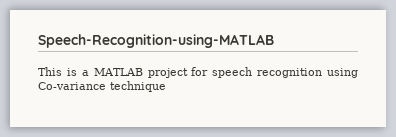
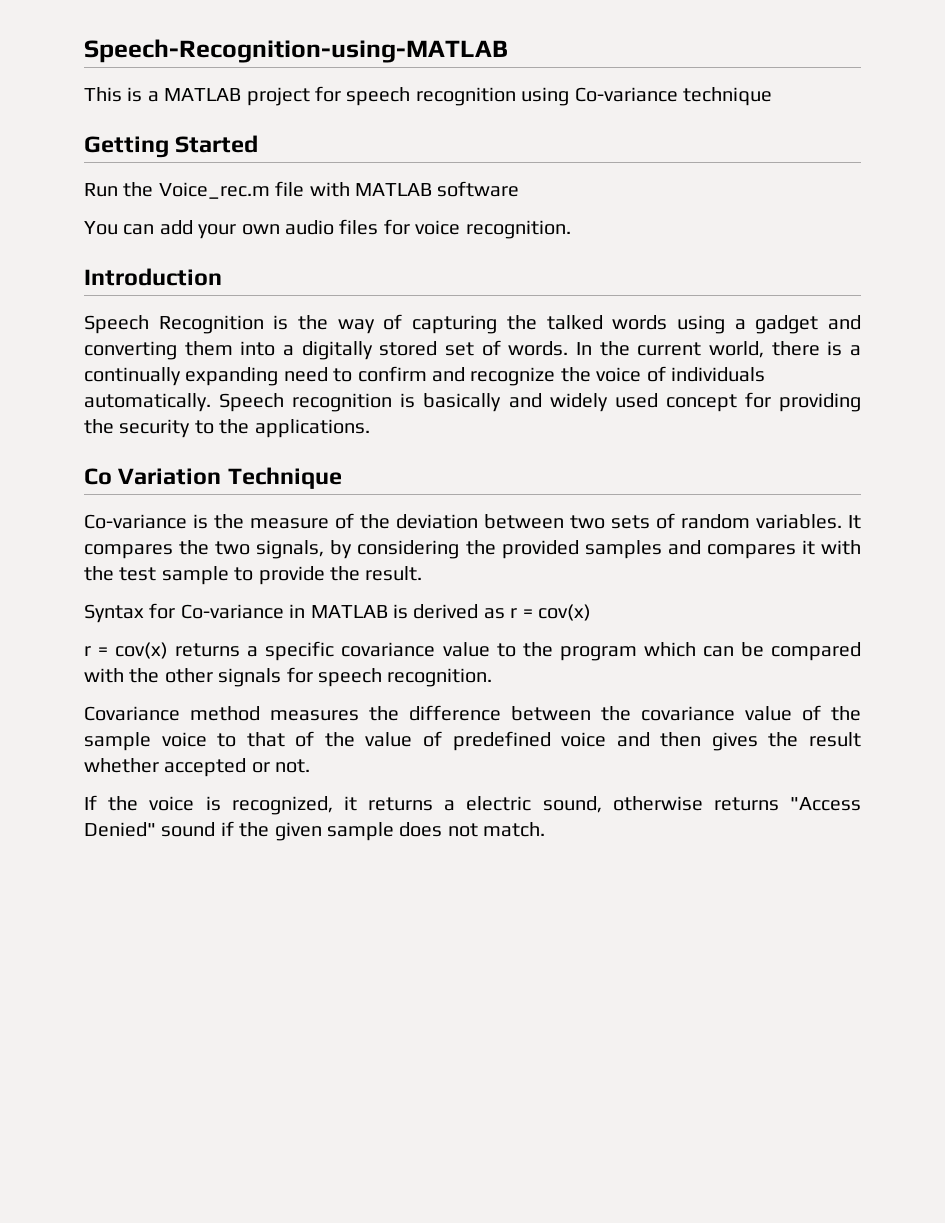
(166, 86) none -> [84,135,259,158] [84,181,520,199] [84,219,571,239] [84,268,222,286] [84,314,862,334] [84,340,861,360] [84,366,765,386] [84,392,862,412] [84,419,370,438] [84,467,342,489] [84,513,861,529] [84,540,861,559] [84,566,423,585] [84,603,591,623] [84,641,861,661] [84,667,493,687] [84,705,861,721] [84,731,861,751] [84,758,311,777] [84,795,861,815] [84,821,546,841] // Getting Started // Run the Voice_rec.m file with MATLAB software // You can add your own audio files for voice recognition. // Introduction // Speech Recognition is the way of capturing the talked words using a gadget and converting them into a digitally stored set of words. In the current world, there is a continually expanding need to confirm and recognize the voice of individuals automatically. Speech recognition is basically and widely used concept for providing the security to the applications. // Co Variation Technique // Co-variance is the measure of the deviation between two sets of random variables. It compares the two signals, by considering the provided samples and compares it with the test sample to provide the result. // Syntax for Co-variance in MATLAB is derived as r = cov(x) // r = cov(x) returns a specific covariance value to the program which can be compared with the other signals for speech recognition. // Covariance method measures the difference between the covariance value of the sample voice to that of the value of predefined voice and then gives the result whether accepted or not. // If the voice is recognized, it returns a electric sound, otherwise returns "Access Denied" sound if the given sample does not match.

